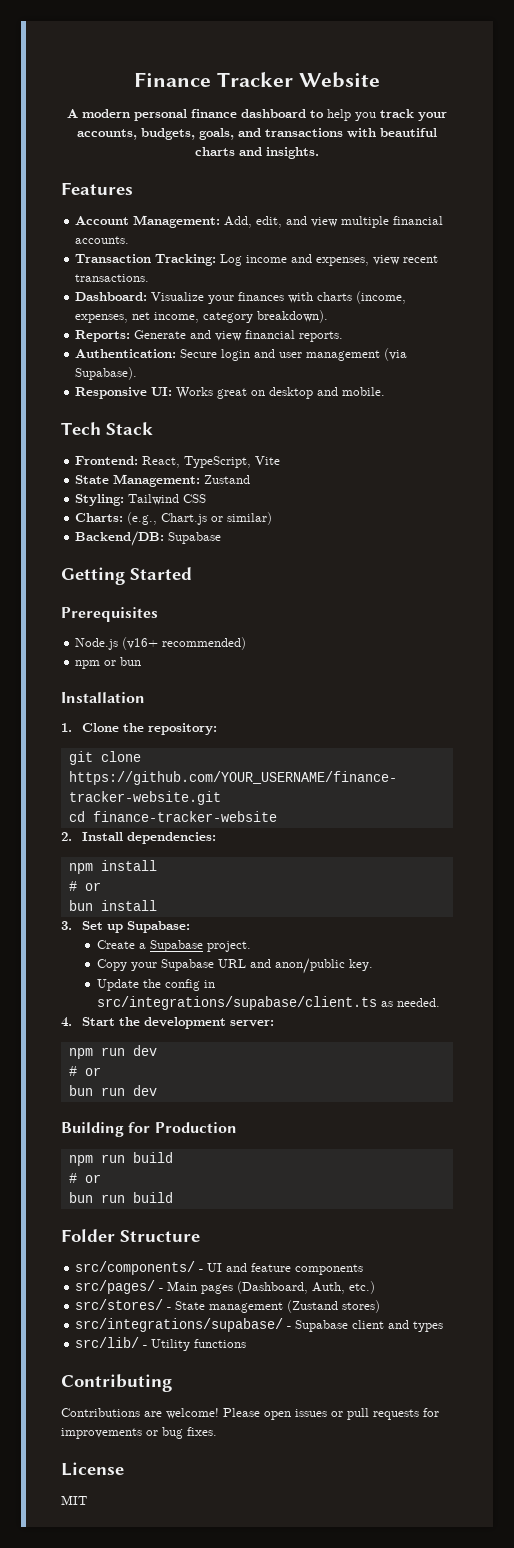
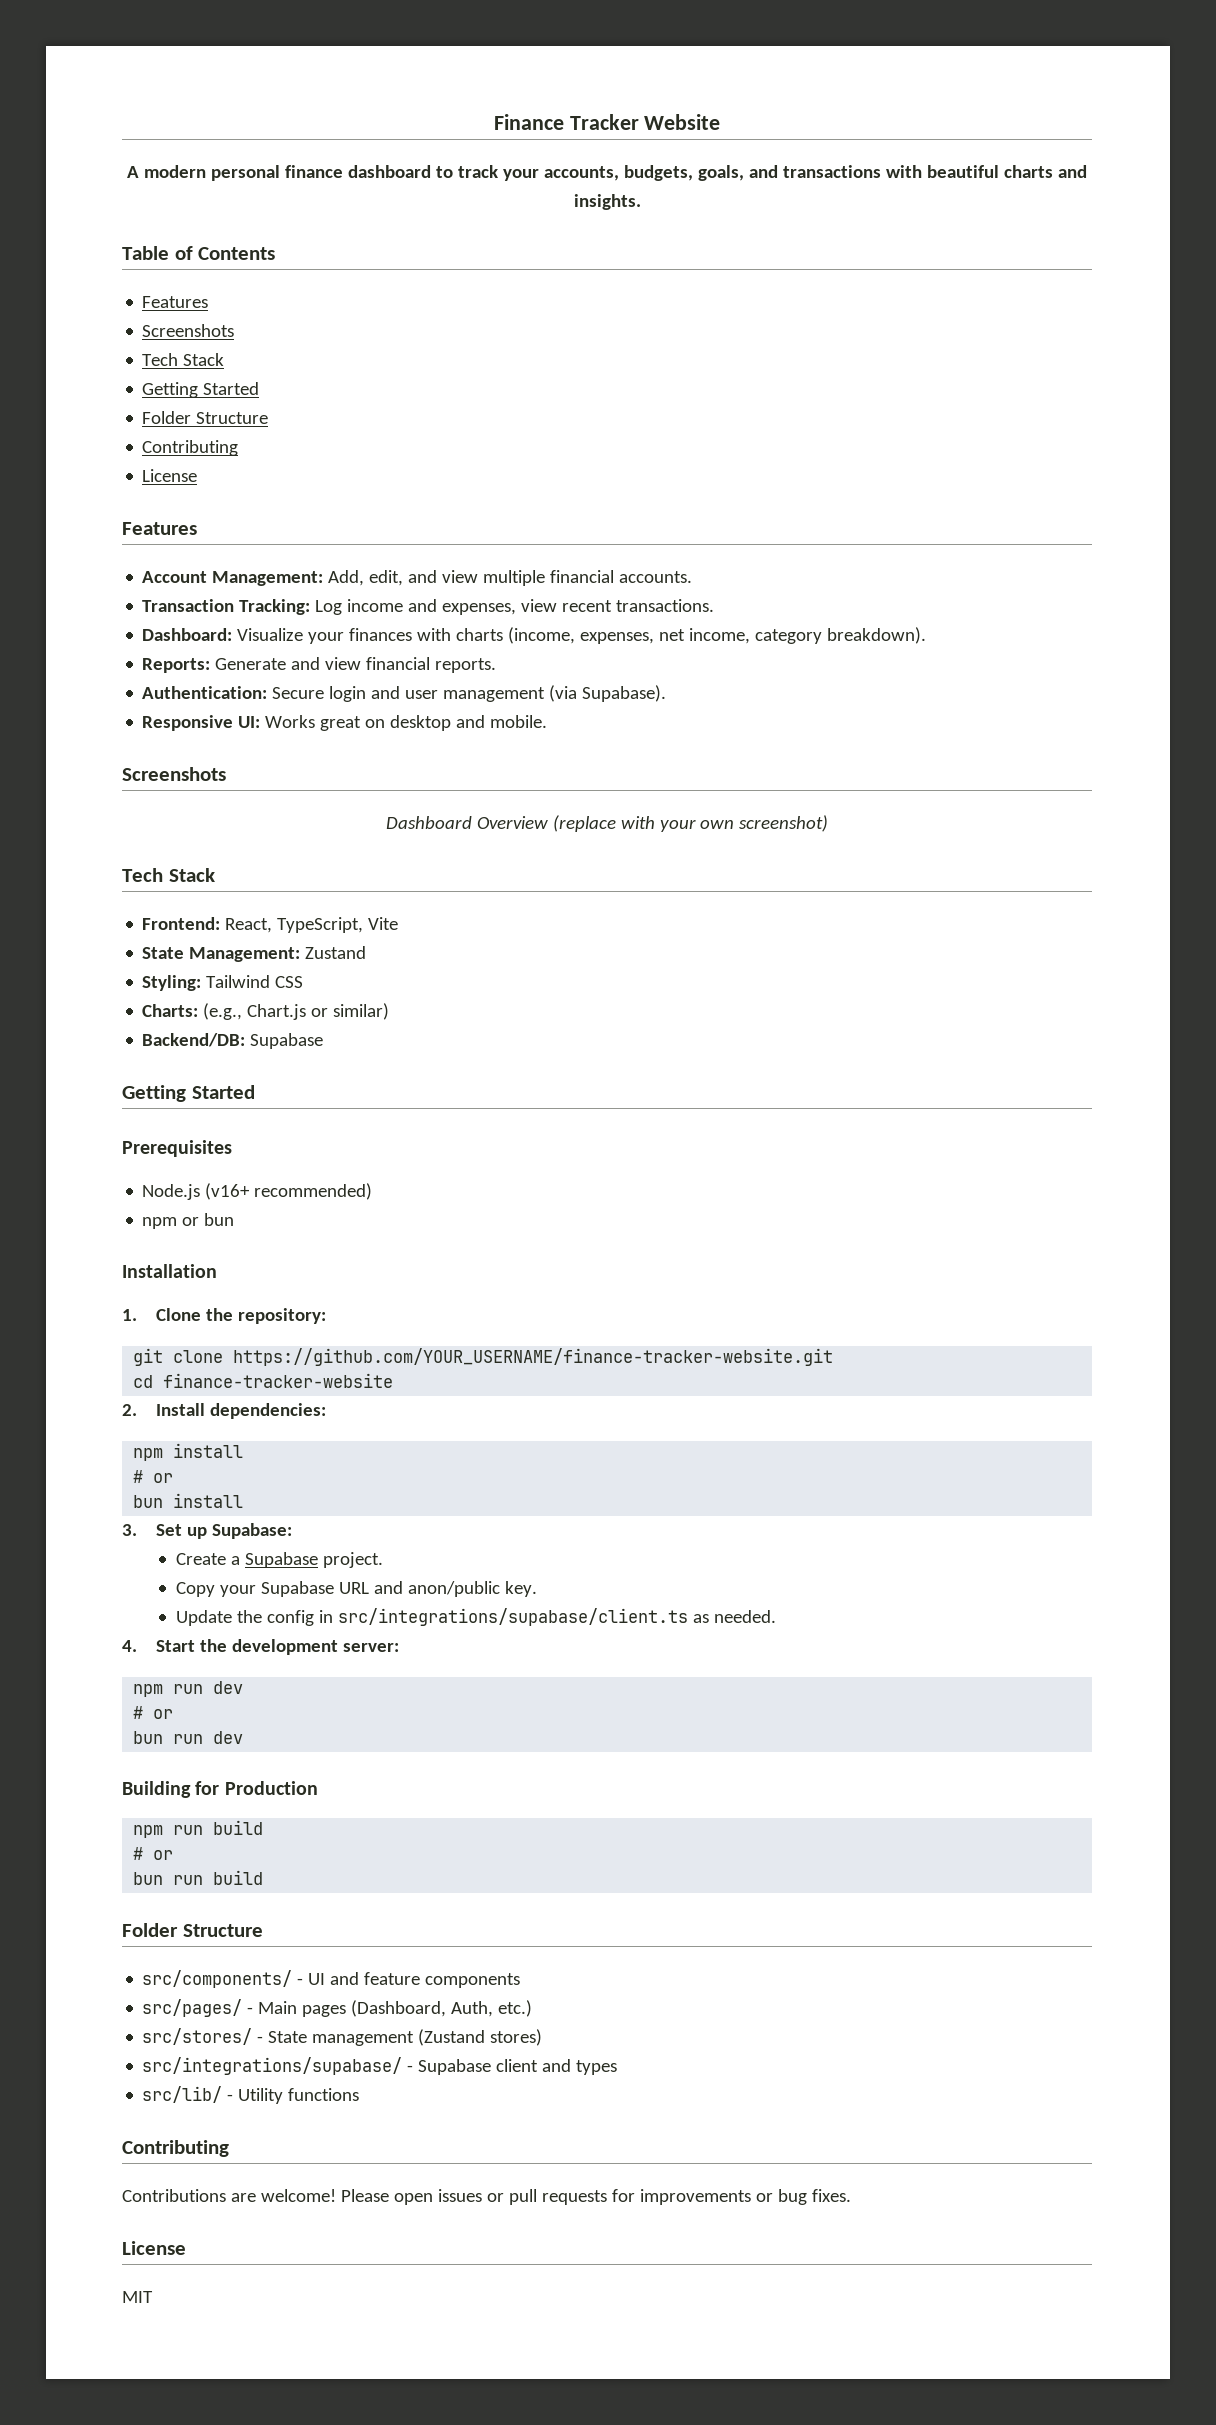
[327,109,376,121] help you -> (454, 172) none
(319, 153) none -> [122,246,276,260] [142,296,209,308] [142,324,235,337] [142,353,225,366] [142,382,260,398] [142,411,269,424] [142,440,239,456] [142,469,198,482] // Table of Contents // Features // Screenshots // Tech Stack // Getting Started // Folder Structure // Contributing // License
(386, 391) none -> [122,767,226,781] [385,815,829,832] // Screenshots // Dashboard Overview (replace with your own screenshot)

